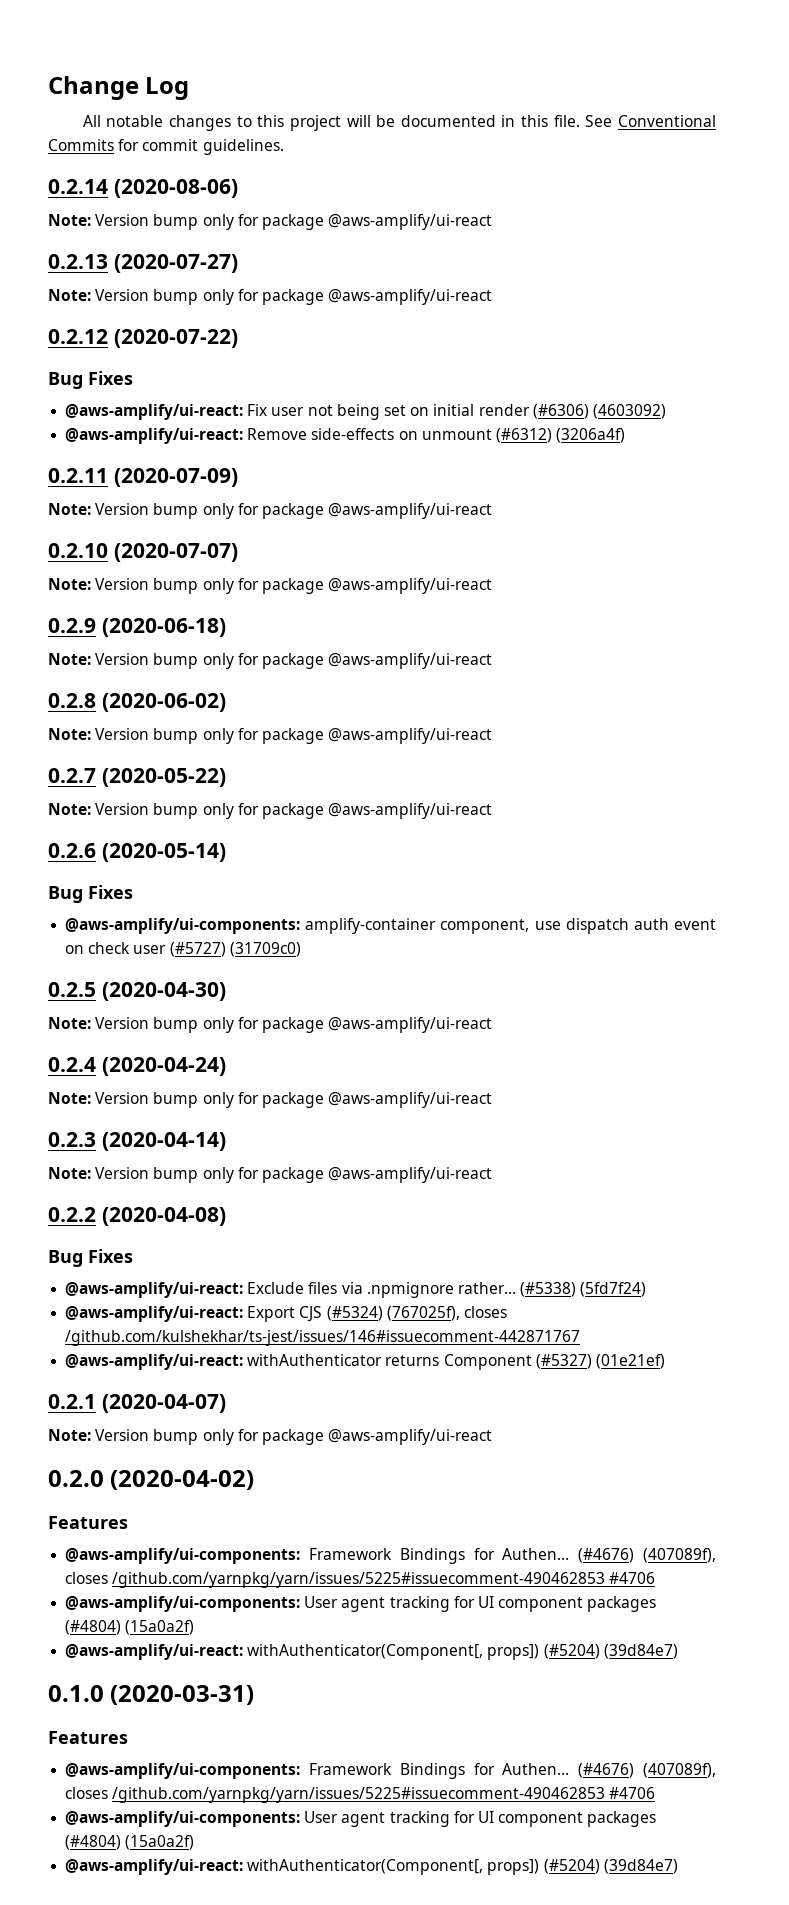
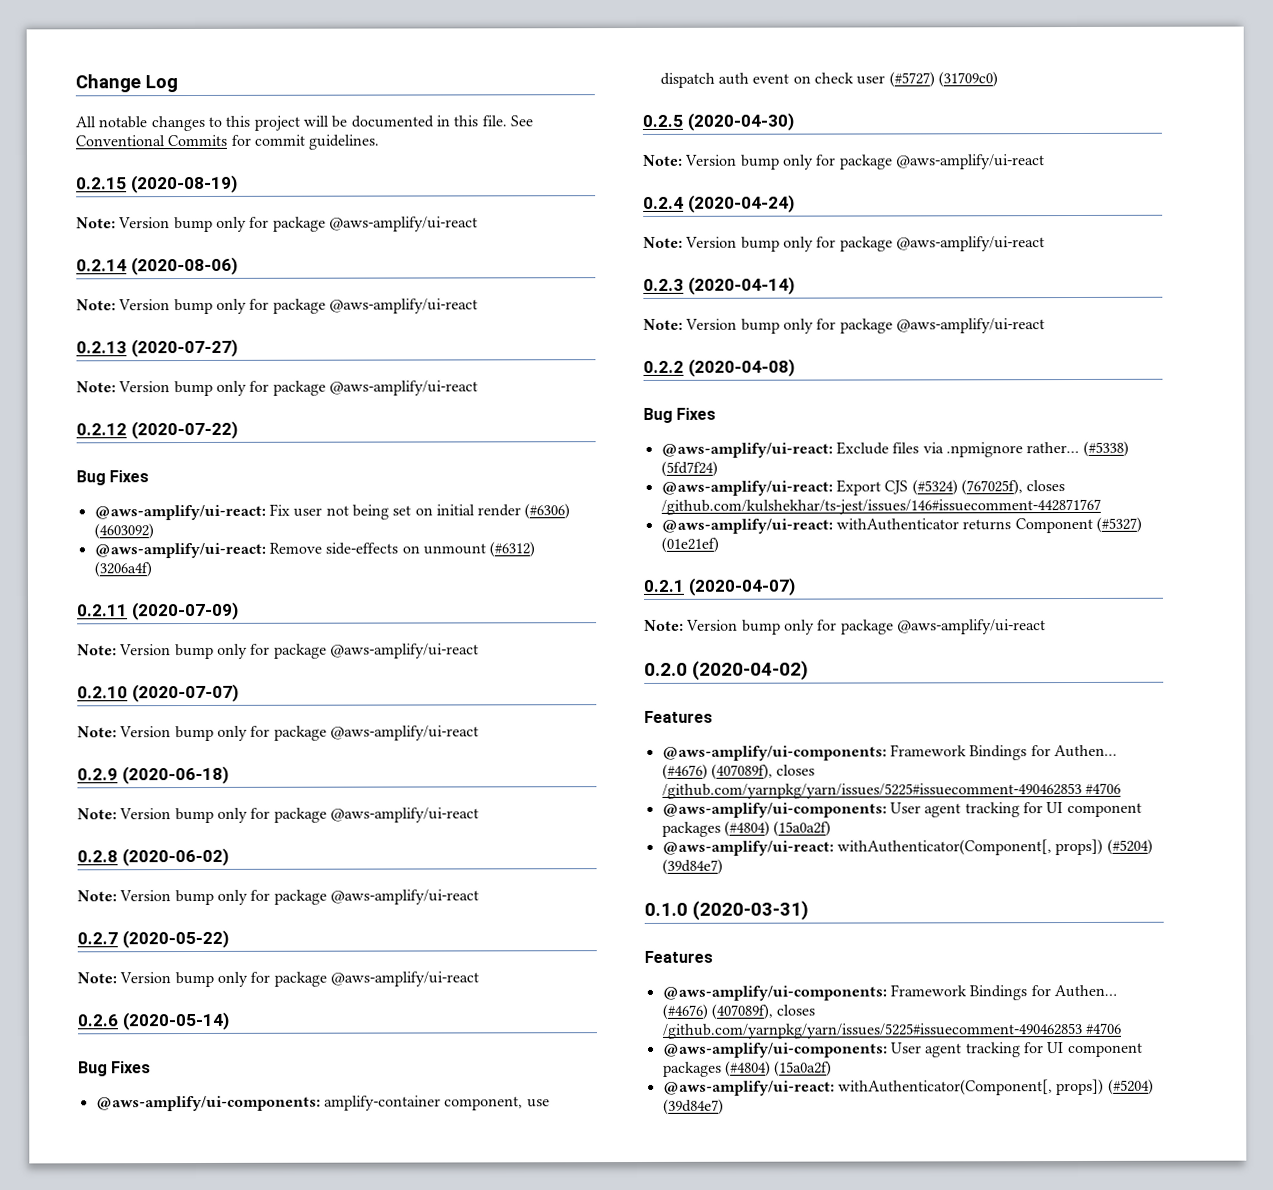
(284, 147) none -> [76,174,238,194] [76,216,478,233] // 0.2.15 (2020-08-19) // Note: Version bump only for package @aws-amplify/ui-react

